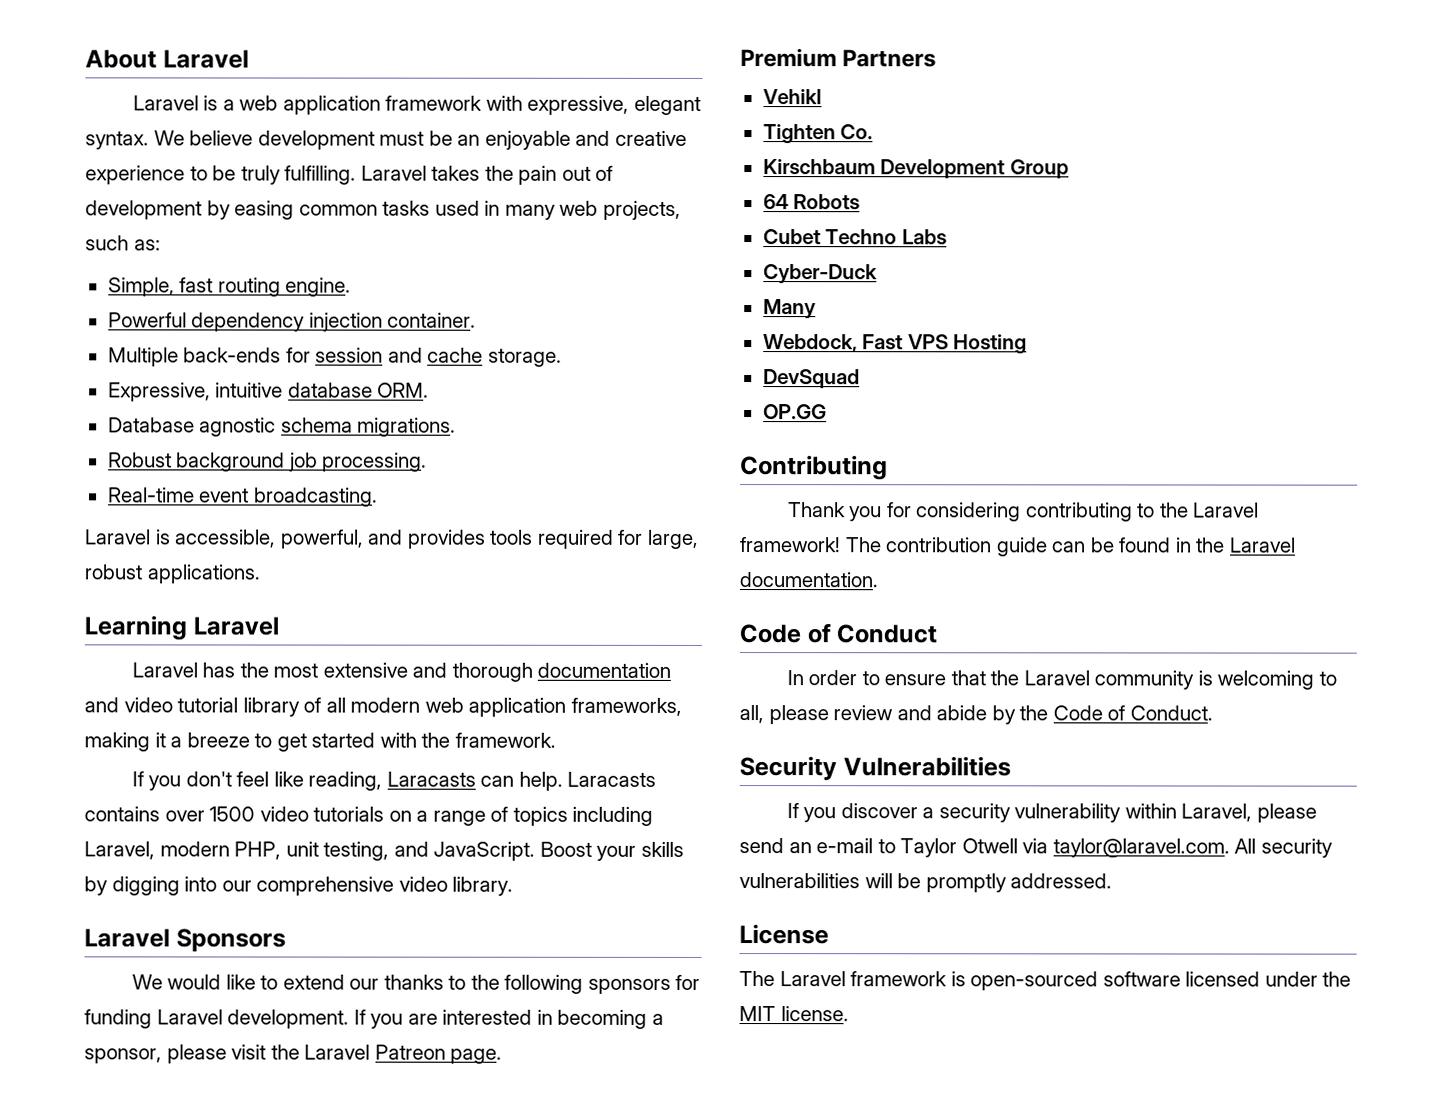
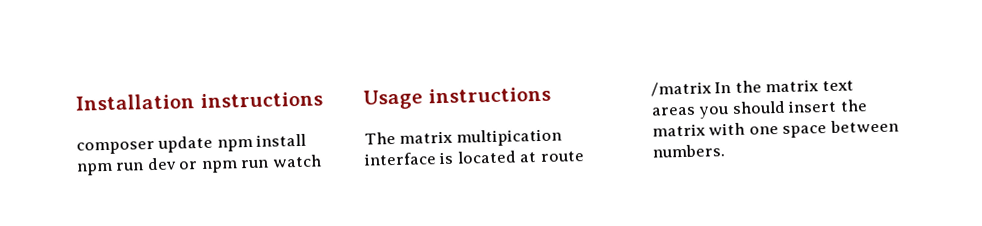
[85,49,249,69] [132,95,701,115] [85,130,687,150] [85,165,614,185] [85,200,681,220] [85,235,161,251] [107,277,352,297] [107,312,477,332] [107,347,562,367] [107,382,430,402] [107,417,457,437] [107,452,428,472] [107,487,378,507] [85,529,699,549] [84,564,260,584] [84,615,279,641] [131,662,672,682] [84,697,682,717] [84,732,556,752] [131,771,657,791] [84,806,654,826] [84,841,684,861] [84,876,514,896] [84,928,286,952] [131,974,701,994] [84,1009,664,1029] [84,1044,503,1064] [740,48,937,68] [762,89,822,105] [762,124,874,144] [762,159,1069,179] [762,194,861,210] [762,229,947,245] [762,264,878,285] [762,299,816,320] [762,334,1028,354] [762,369,860,389] [762,404,827,420] [740,455,888,481] [787,502,1260,522] [739,537,1296,557] [739,572,878,588] [739,623,938,644] [786,670,1337,690] [739,705,1213,725] [739,756,1011,781] [786,803,1317,823] [739,838,1333,858] [739,873,1113,893] [739,924,829,945] [739,971,1352,991] [739,1006,849,1022] About Laravel // Laravel is a web application framework with expressive, elegant syntax. We believe development must be an enjoyable and creative experience to be truly fulfilling. Laravel takes the pain out of development by easing common tasks used in many web projects, such as: // Simple, fast routing engine. // Powerful dependency injection container. // Multiple back-ends for session and cache storage. // Expressive, intuitive database ORM. // Database agnostic schema migrations. // Robust background job processing. // Real-time event broadcasting. // Laravel is accessible, powerful, and provides tools required for large, robust applications. // Learning Laravel // Laravel has the most extensive and thorough documentation and video tutorial library of all modern web application frameworks, making it a breeze to get started with the framework. // If you don't feel like reading, Laracasts can help. Laracasts contains over 1500 video tutorials on a range of topics including Laravel, modern PHP, unit testing, and JavaScript. Boost your skills by digging into our comprehensive video library. // Laravel Sponsors // We would like to extend our thanks to the following sponsors for funding Laravel development. If you are interested in becoming a sponsor, please visit the Laravel Patreon page. // Premium Partners // Vehikl // Tighten Co. // Kirschbaum Development Group // 64 Robots // Cubet Techno Labs // Cyber-Duck // Many // Webdock, Fast VPS Hosting // DevSquad // OP.GG // Contributing // Thank you for considering contributing to the Laravel framework! The contribution guide can be found in the Laravel documentation. // Code of Conduct // In order to ensure that the Laravel community is welcoming to all, please review and abide by the Code of Conduct. // Security Vulnerabilities // If you discover a security vulnerability within Laravel, please send an e-mail to Taylor Otwell via taylor@laravel.com. All security vulnerabilities will be promptly addressed. // License // The Laravel framework is open-sourced software licensed under the MIT license. -> [75,91,323,111] [76,133,307,155] [76,154,322,176] [363,86,551,110] [364,128,562,147] [364,150,585,166] [651,79,854,97] [651,99,868,119] [652,119,899,138] [652,144,725,158] Installation instructions // composer update npm install npm run dev or npm run watch // Usage instructions // The matrix multipication interface is located at route /matrix In the matrix text areas you should insert the matrix with one space between numbers.

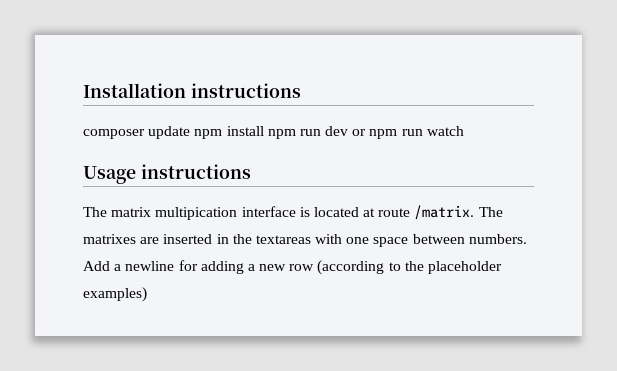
[651,79,854,97] [651,99,868,119] [652,123,706,137] /matrix In the matrix text areas you should insert the matrix -> [414,205,503,220] [83,234,311,244] /matrix. The matrixes are inserted in the textareas
(725, 151) none -> [83,260,503,275] [83,287,147,302] Add a newline for adding a new row (according to the placeholder examples)

